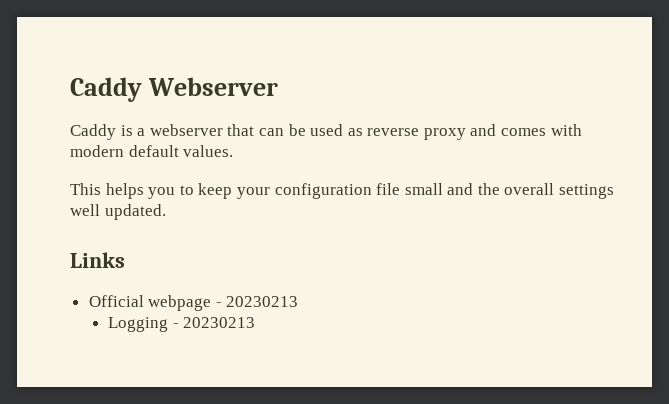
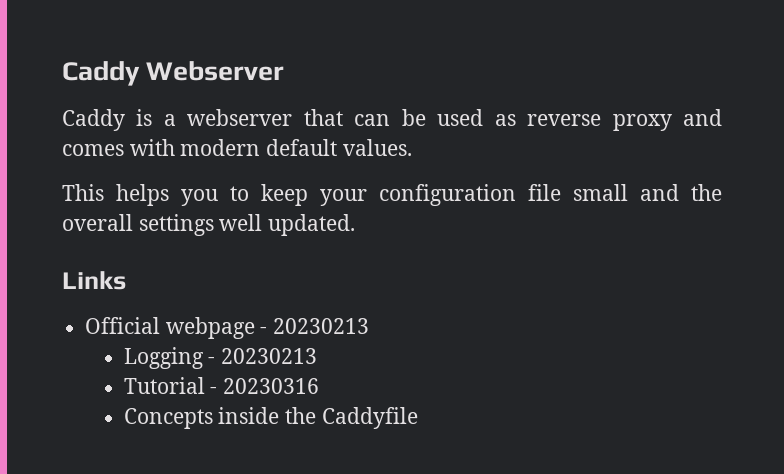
(256, 322) none -> [123,377,320,394] [123,407,418,429] // Tutorial - 20230316 // Concepts inside the Caddyfile

